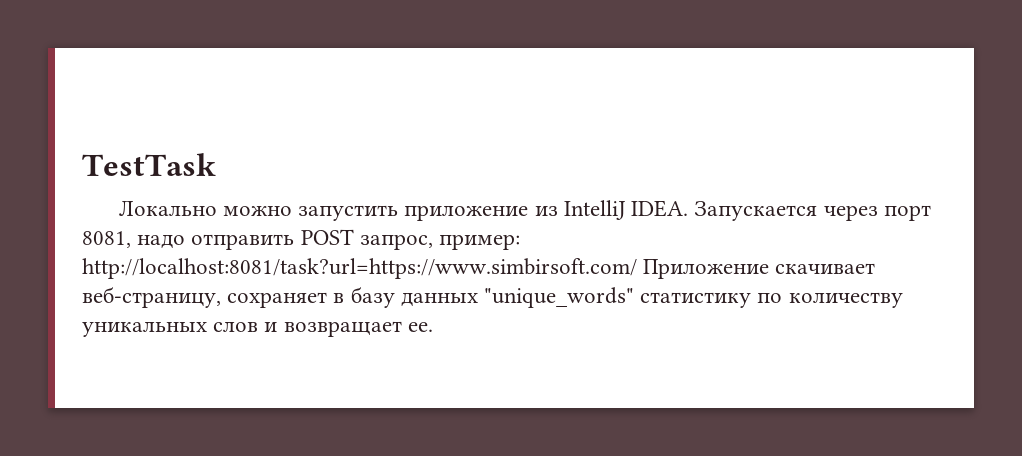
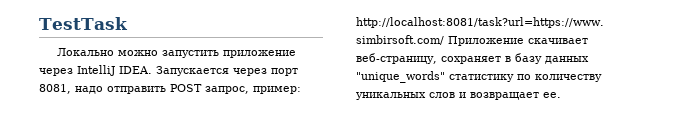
[534,206,558,216] из -> [39,68,73,76] через

